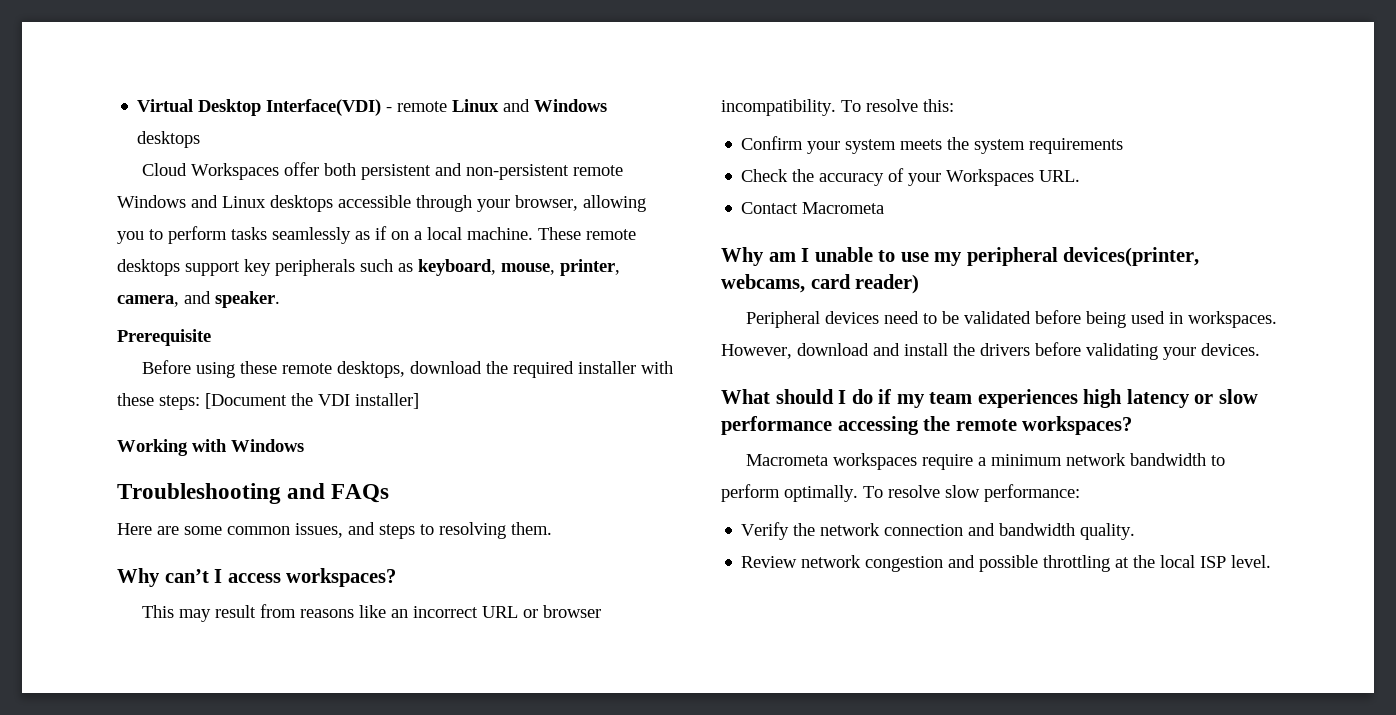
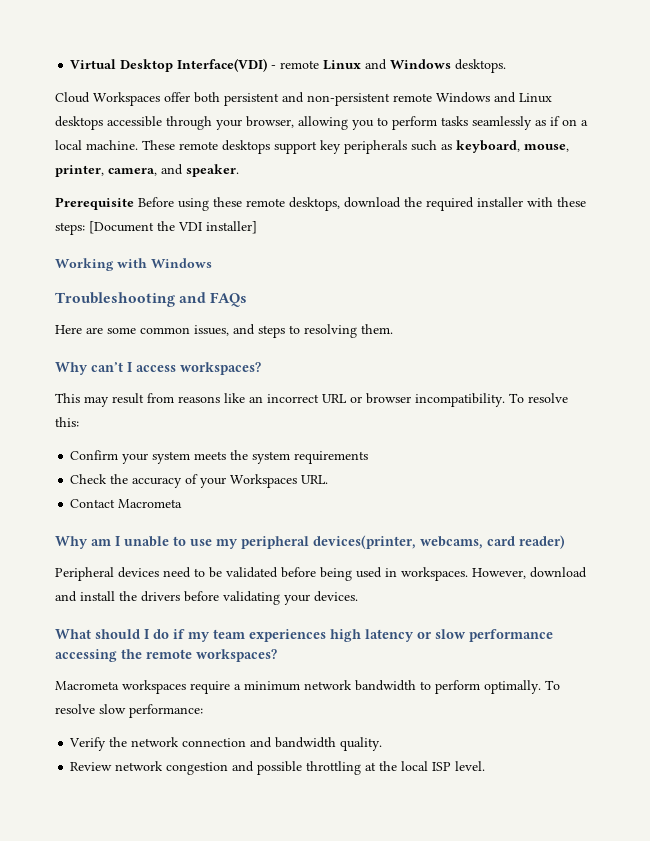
[137,131,201,148] desktops -> [455,59,507,73] desktops.
(211, 337) // -> (134, 203) none

